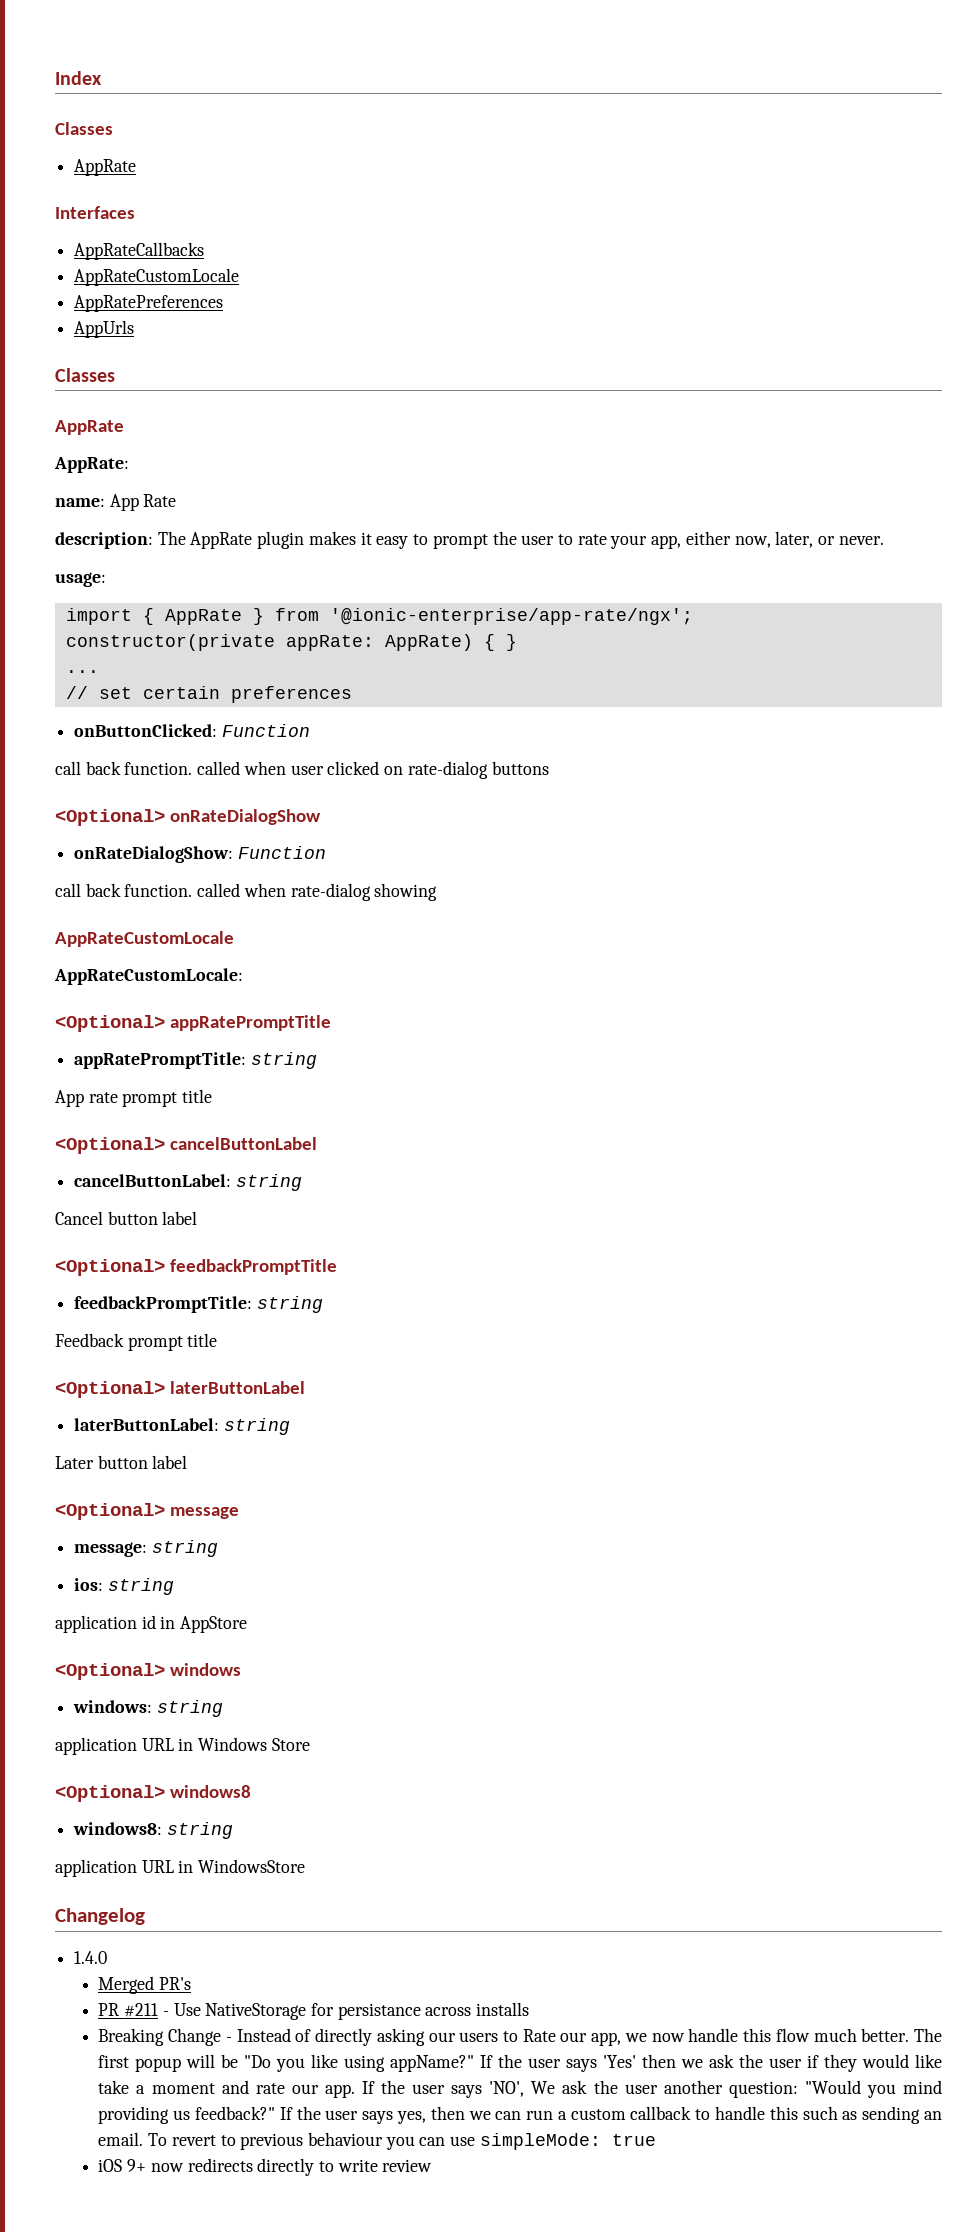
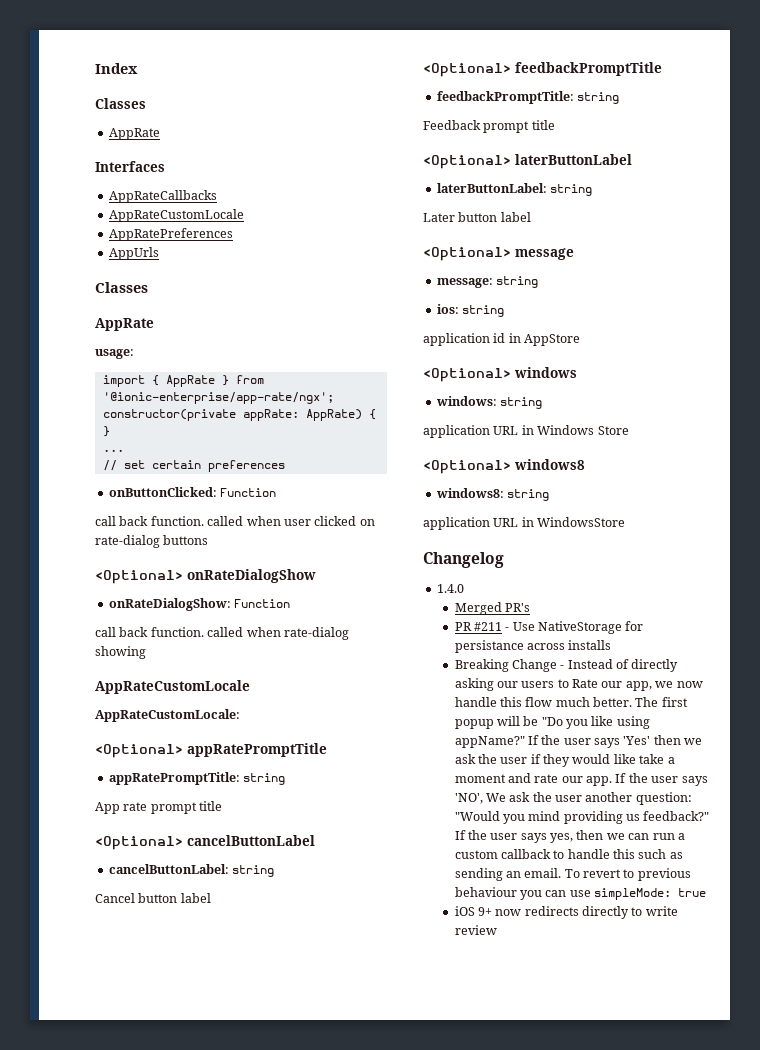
[54,457,129,473] [55,494,177,511] [55,531,884,549] // AppRate: // name: App Rate // description: The AppRate plugin makes it easy to prompt the user to rate your app, either now, later, or never. -> (154, 324) none

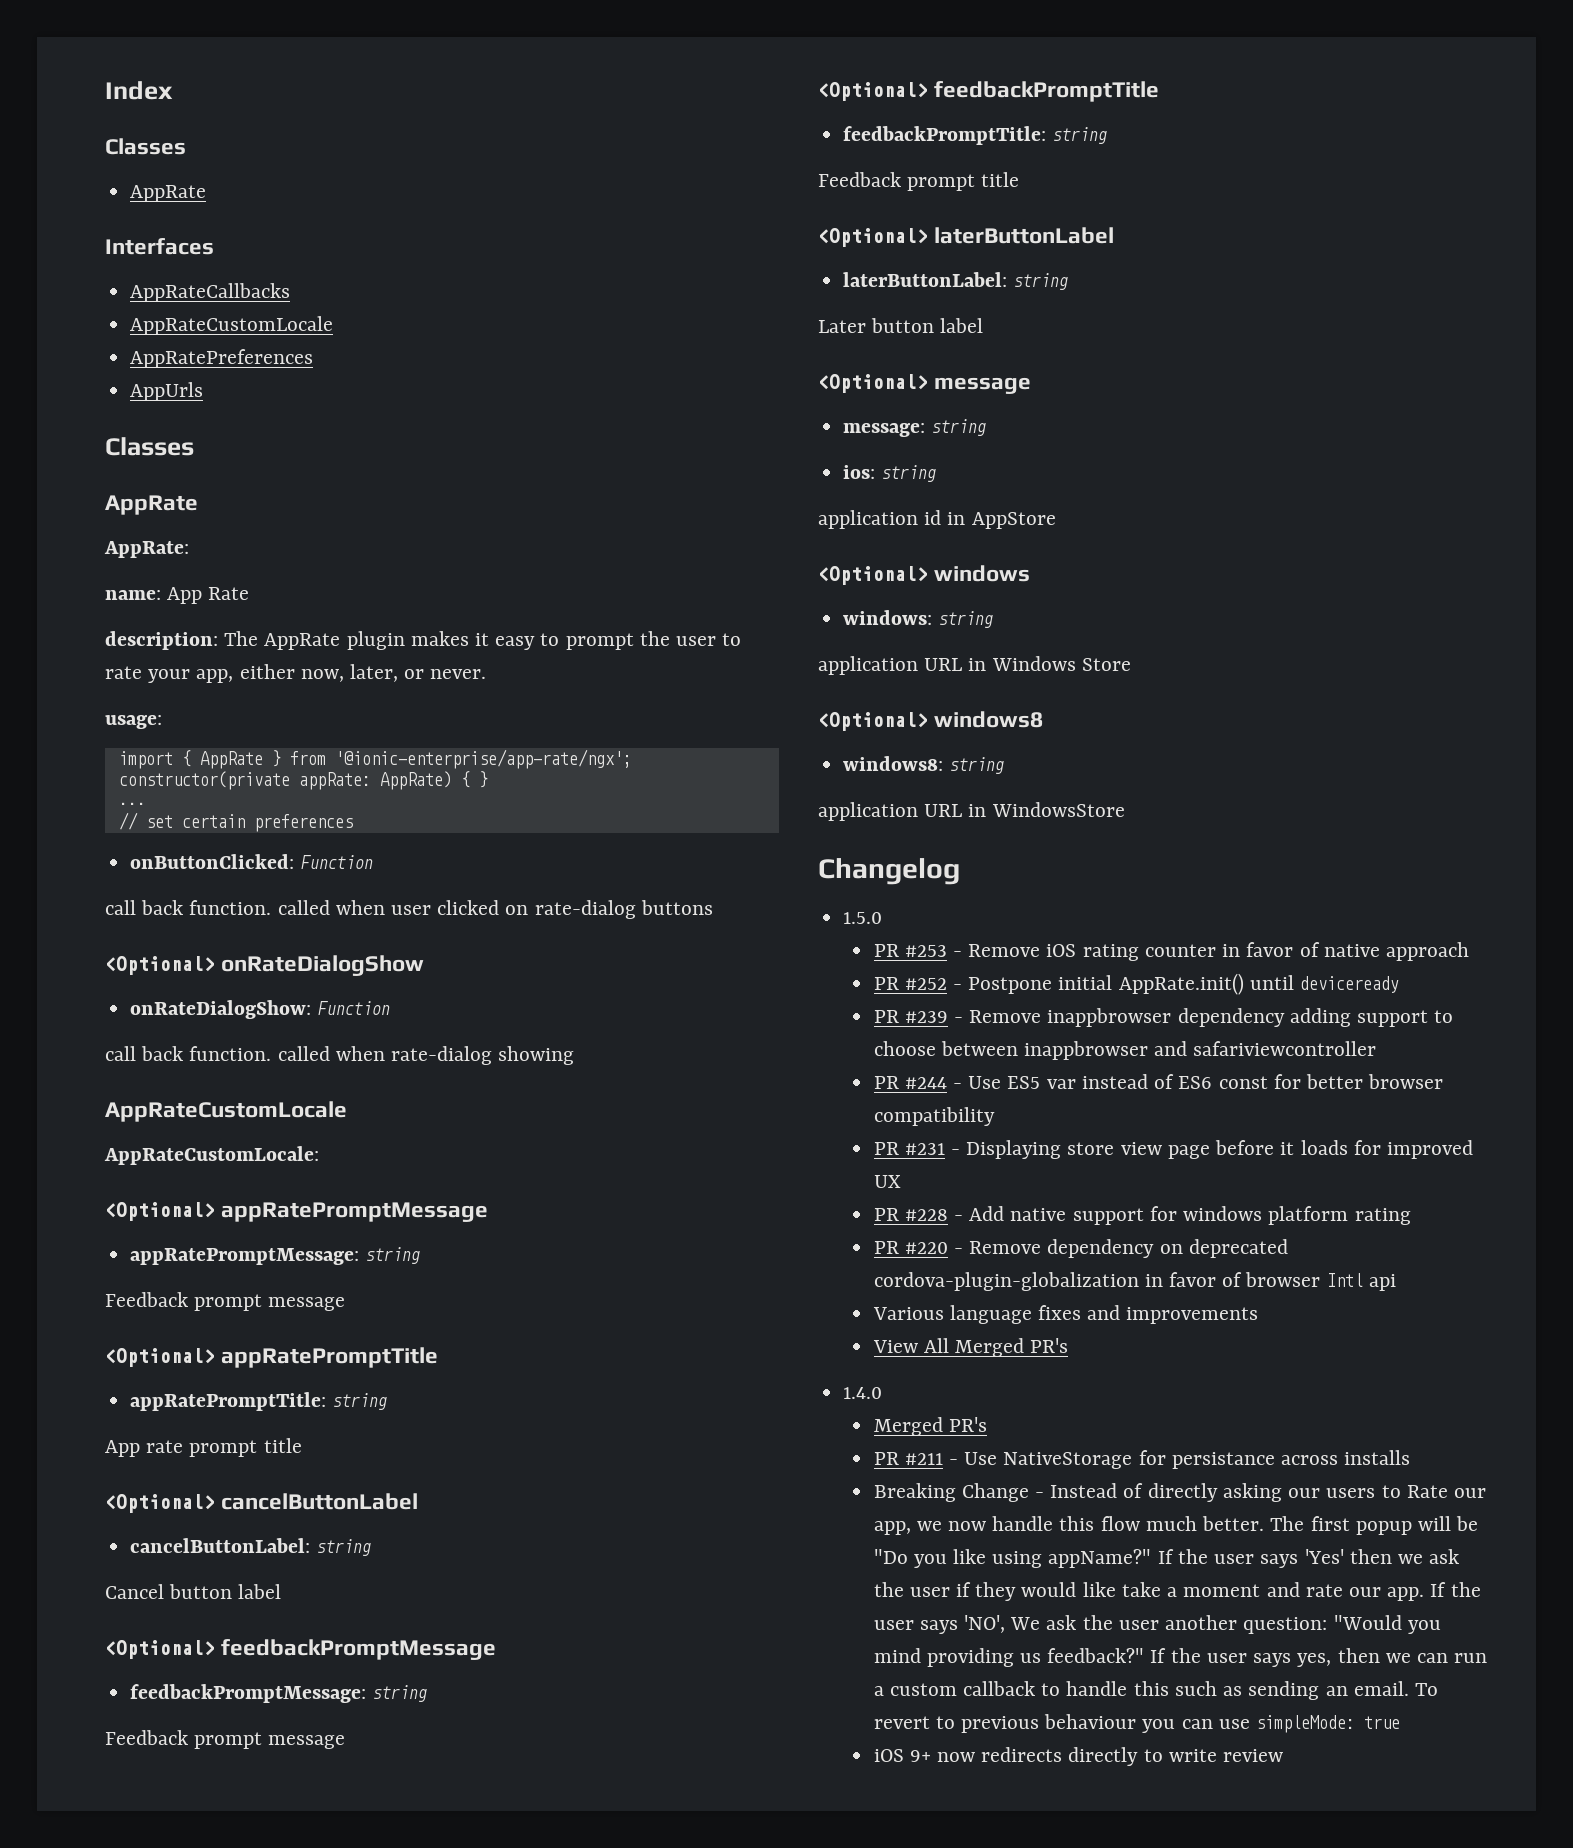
(154, 324) none -> [104,541,189,558] [105,587,250,604] [105,631,742,650] [105,664,487,683] // AppRate: // name: App Rate // description: The AppRate plugin makes it easy to prompt the user to rate your app, either now, later, or never.
(240, 715) none -> [105,1202,489,1222] [130,1247,420,1265] [105,1292,346,1311] // <Optional> appRatePromptMessage // appRatePromptMessage: string // Feedback prompt message
(211, 898) none -> [105,1639,497,1660] [130,1684,427,1703] [105,1730,346,1749] // <Optional> feedbackPromptMessage // feedbackPromptMessage: string // Feedback prompt message
(504, 560) none -> [843,912,883,924] [873,942,1469,961] [873,973,1400,995] [873,1008,1454,1027] [873,1041,1377,1060] [873,1074,1444,1089] [873,1107,995,1126] [873,1140,1473,1159] [873,1175,901,1188] [873,1206,1411,1225] [873,1239,1288,1258] [873,1272,1396,1291] [872,1305,1259,1324] [872,1338,1069,1357] // 1.5.0 // PR #253 - Remove iOS rating counter in favor of native approach // PR #252 - Postpone initial AppRate.init() until deviceready // PR #239 - Remove inappbrowser dependency adding support to choose between inappbrowser and safariviewcontroller // PR #244 - Use ES5 var instead of ES6 const for better browser compatibility // PR #231 - Displaying store view page before it loads for improved UX // PR #228 - Add native support for windows platform rating // PR #220 - Remove dependency on deprecated cordova-plugin-globalization in favor of browser Intl api // Various language fixes and improvements // View All Merged PR's

